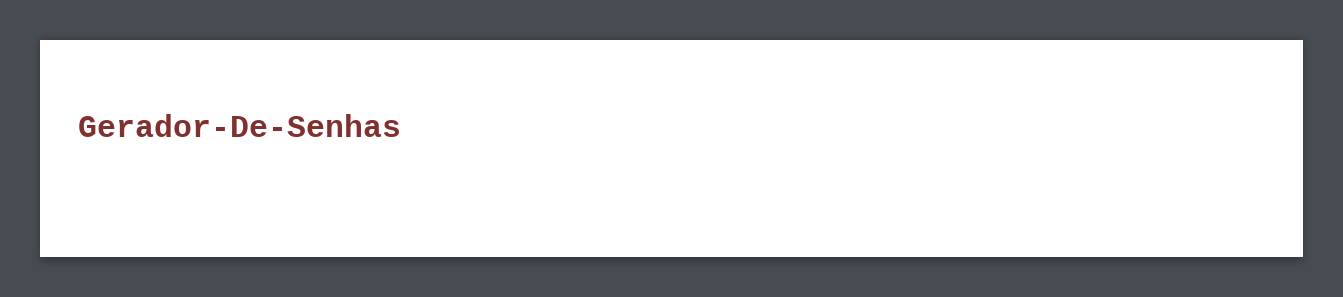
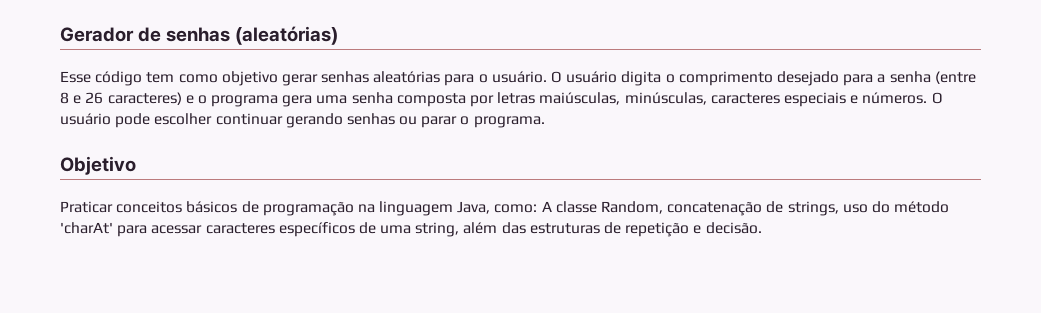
[78,114,401,137] Gerador-De-Senhas -> [60,26,339,45] [60,71,976,86] [60,92,943,107] [60,113,545,128] [60,156,136,175] [60,201,950,216] [60,222,762,237] Gerador de senhas (aleatórias) // Esse código tem como objetivo gerar senhas aleatórias para o usuário. O usuário digita o comprimento desejado para a senha (entre 8 e 26 caracteres) e o programa gera uma senha composta por letras maiúsculas, minúsculas, caracteres especiais e números. O usuário pode escolher continuar gerando senhas ou parar o programa. // Objetivo // Praticar conceitos básicos de programação na linguagem Java, como: A classe Random, concatenação de strings, uso do método 'charAt' para acessar caracteres específicos de uma string, além das estruturas de repetição e decisão.

